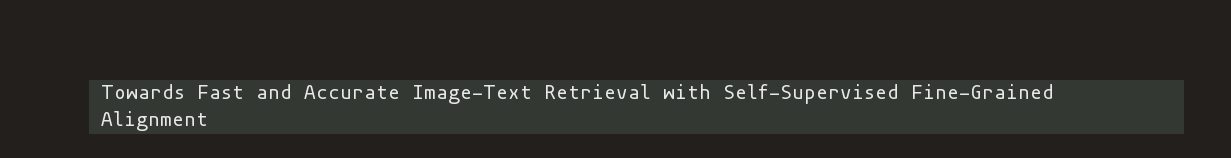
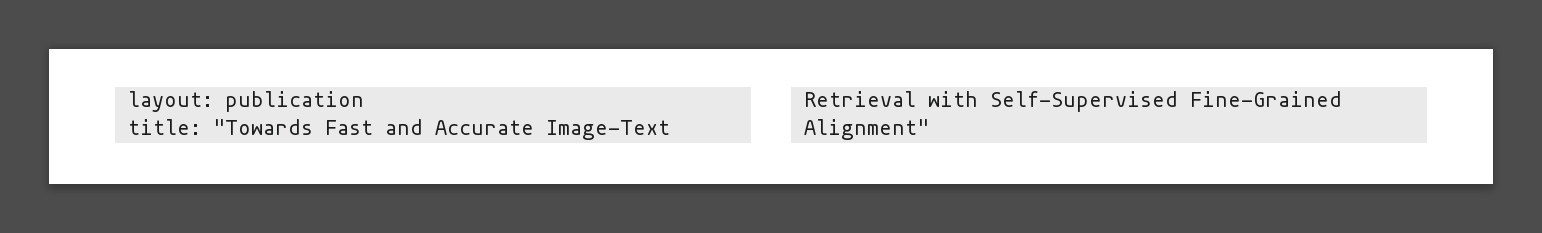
[100,84,185,99] Towards -> [127,91,364,112] [127,119,313,135] layout: publication // title: "Towards
[100,111,208,131] Alignment -> [803,119,929,140] Alignment"

